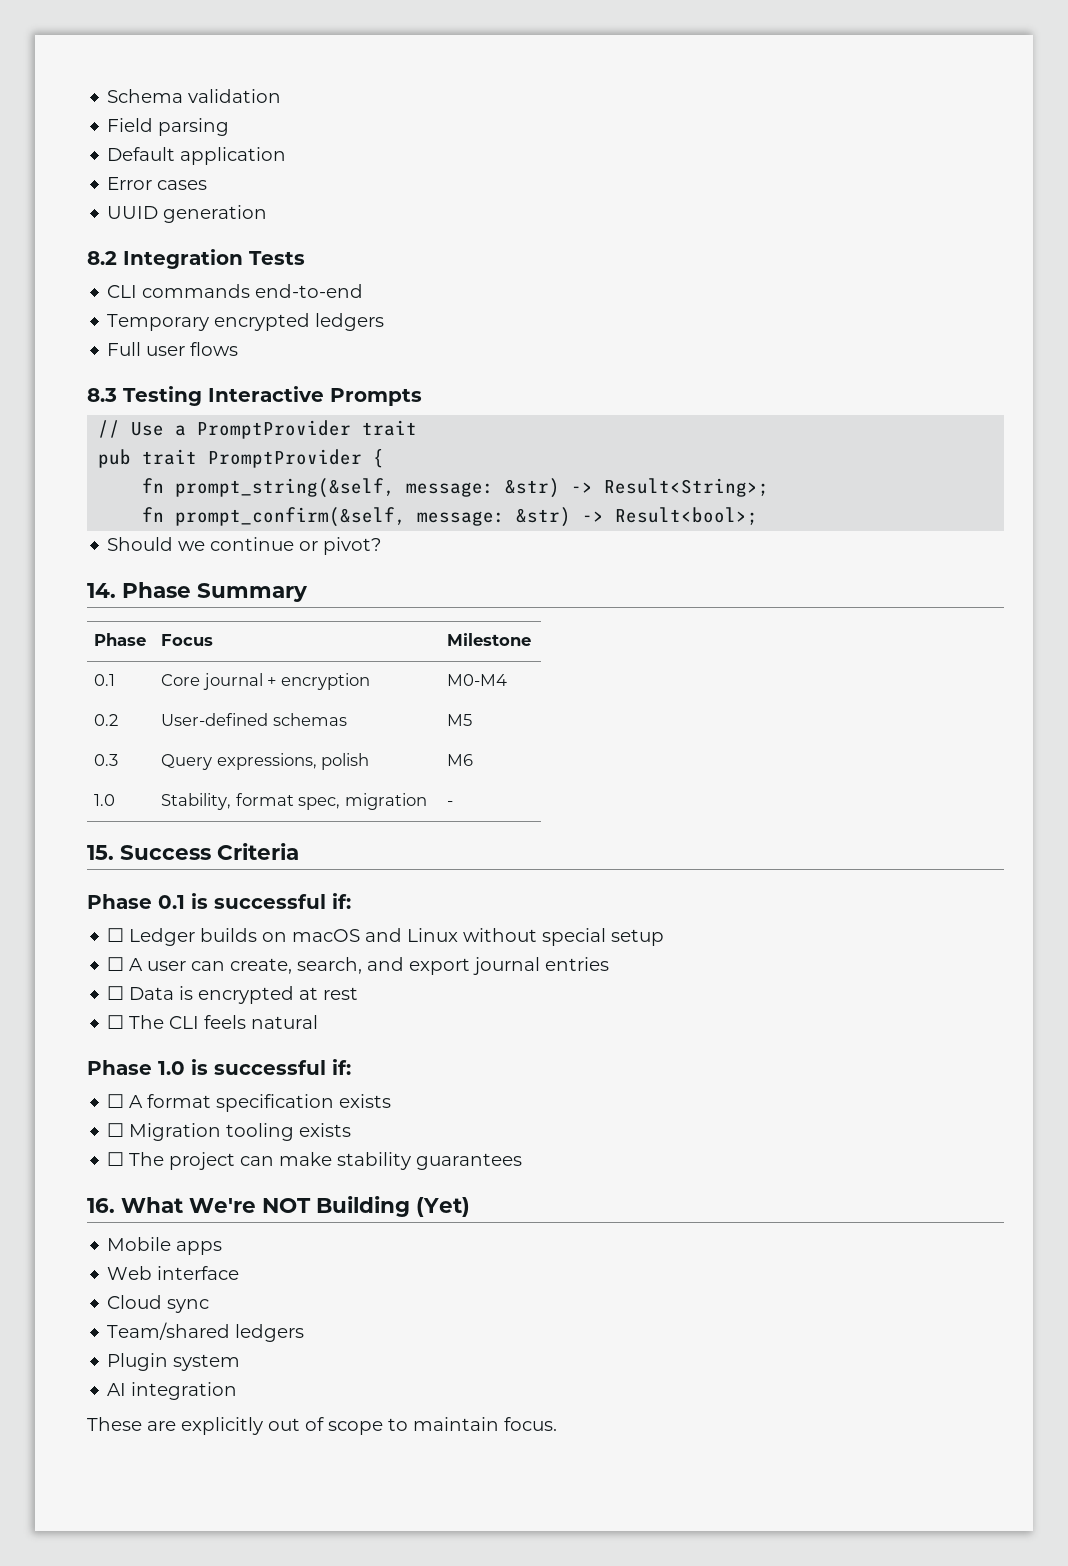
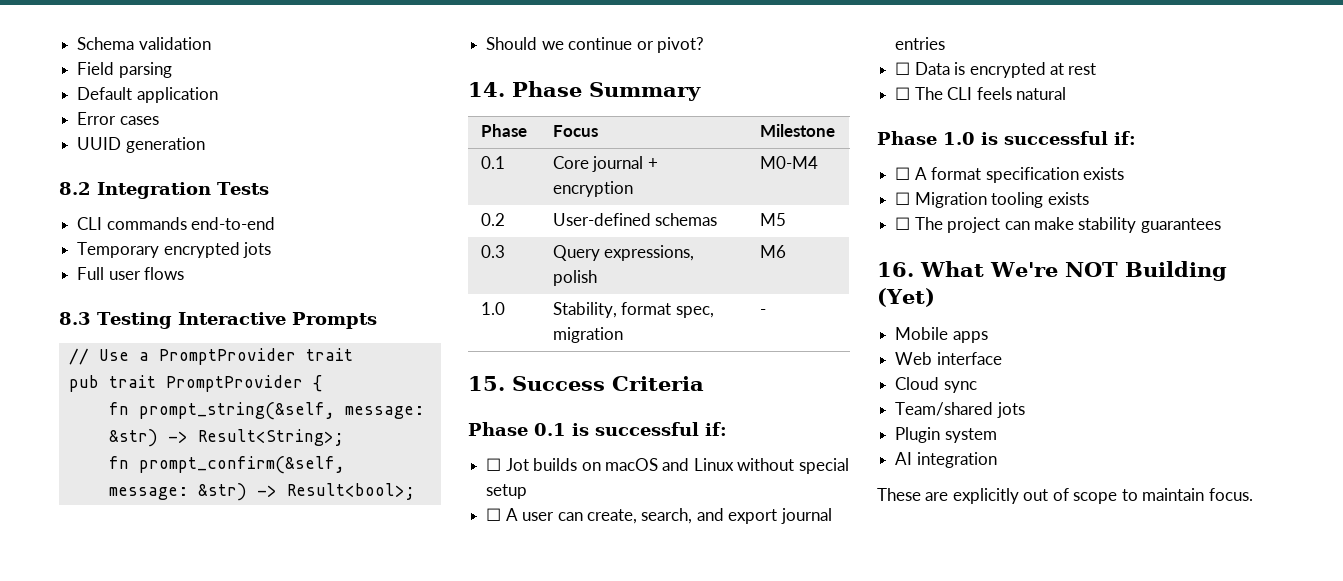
[315,313,385,331] ledgers -> [243,242,272,258] jots
[129,928,196,946] Ledger -> [505,458,529,471] Jot
[235,1324,305,1342] ledgers -> [996,402,1025,418] jots

